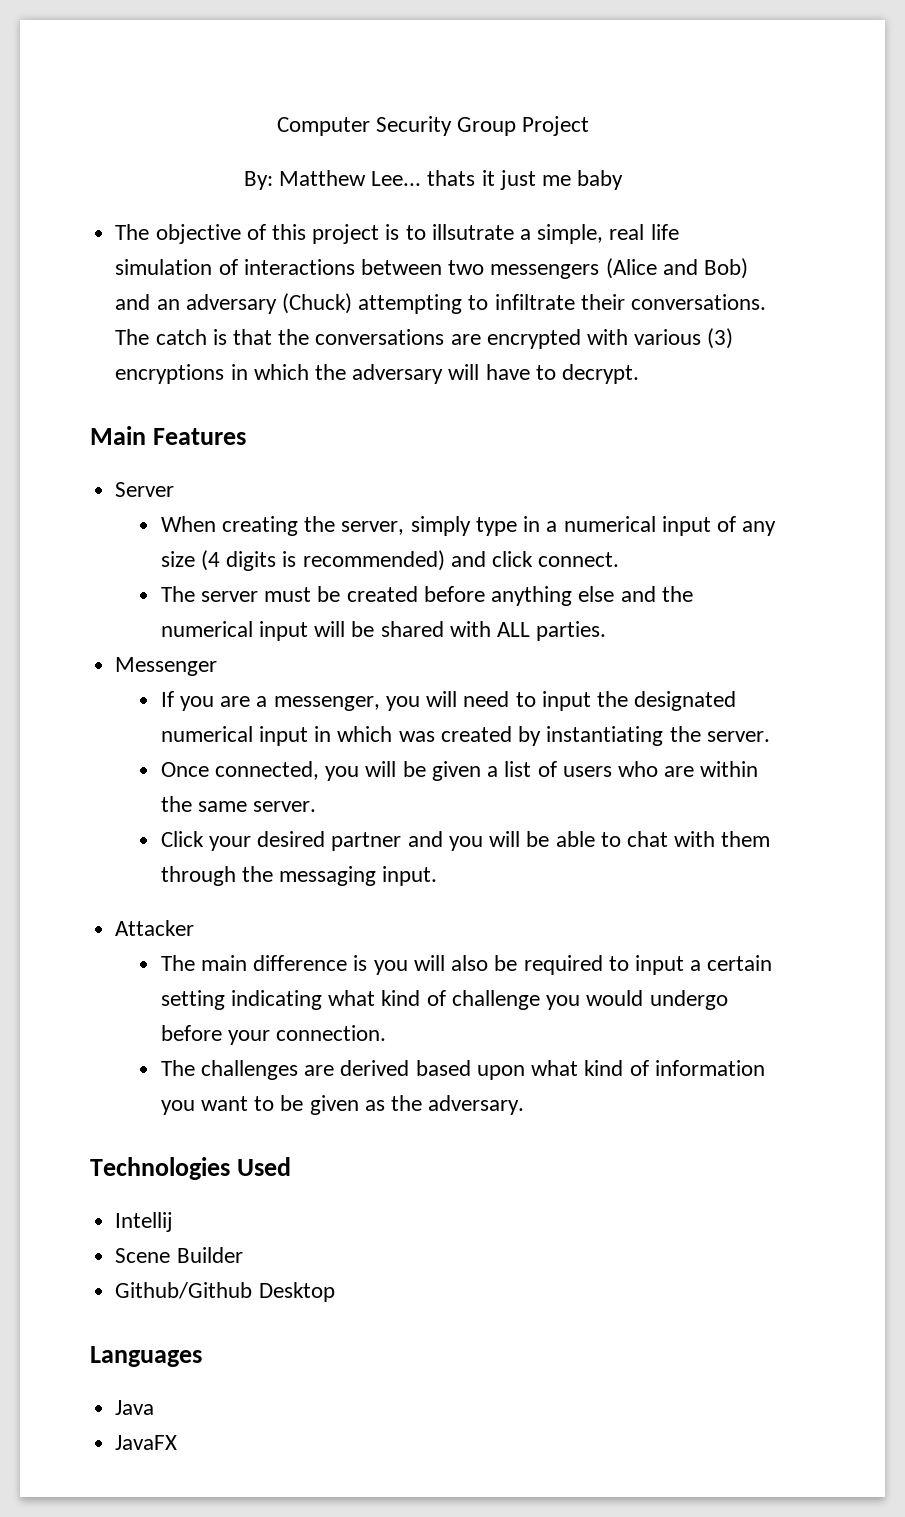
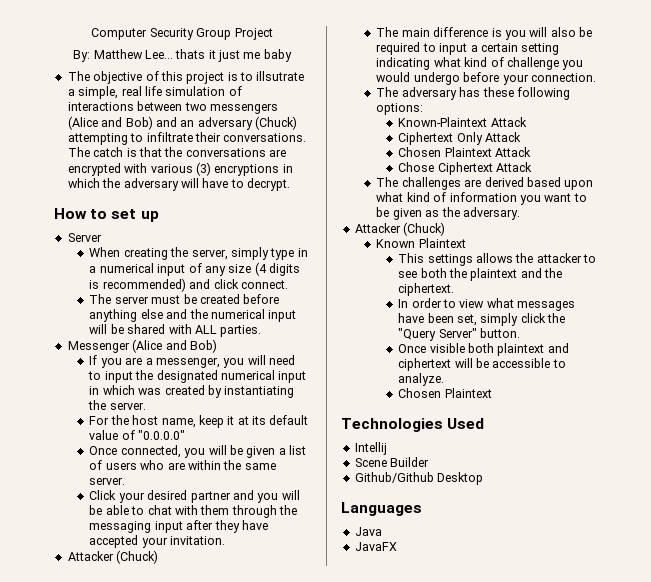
[90,426,246,445] Main Features -> [54,208,159,222] How to set up
(218, 666) none -> [132,339,217,353] (Alice and Bob)
(770, 736) none -> [89,415,309,428] [89,430,186,440] // For the host name, keep it at its default value of "0.0.0.0"
[382,866,438,886] [115,920,195,936] input. // Attacker -> [154,520,268,533] [89,535,226,548] [67,550,159,564] input after they have accepted your invitation. // Attacker (Chuck)
(387, 1033) none -> [376,87,570,100] [376,103,424,115] [398,117,527,127] [398,132,521,145] [398,147,531,157] [398,162,532,175] // The adversary has these following options: // Known-Plaintext Attack // Ciphertext Only Attack // Chosen Plaintext Attack // Chose Ciphertext Attack
(525, 1105) none -> [354,222,446,236] [376,238,466,248] [398,253,597,266] [398,268,563,281] [398,283,455,296] [398,298,576,311] [398,313,566,326] [398,328,520,341] [398,343,569,356] [398,358,566,371] [398,373,445,386] [398,388,492,398] // Attacker (Chuck) // Known Plaintext // This settings allows the attacker to see both the plaintext and the ciphertext. // In order to view what messages have been set, simply click the "Query Server" button. // Once visible both plaintext and ciphertext will be accessible to analyze. // Chosen Plaintext

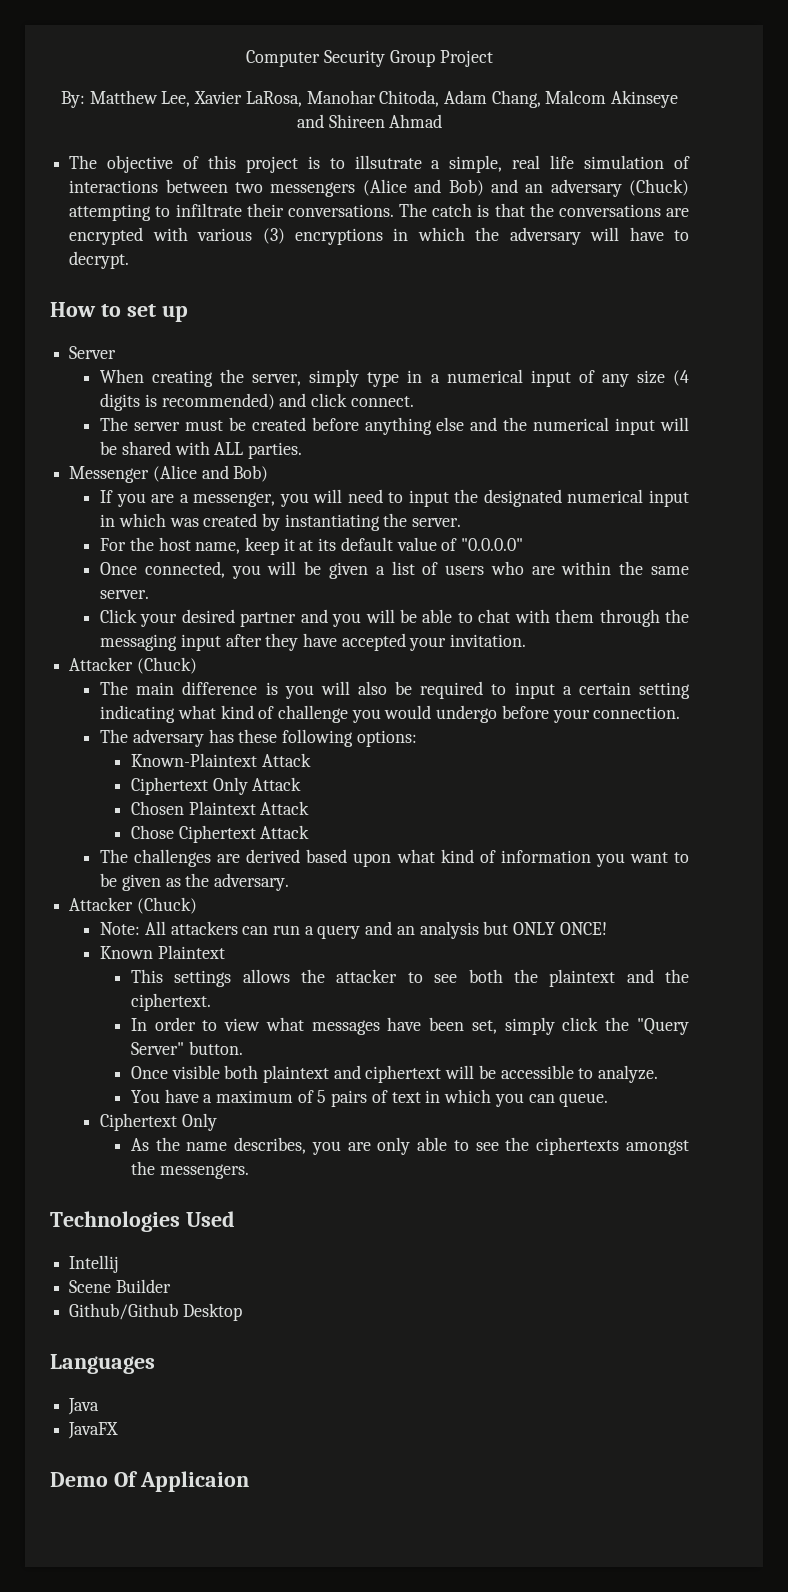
[144,49,292,62] Lee... thats it just me baby -> [161,90,679,108] [296,114,443,128] Lee, Xavier LaRosa, Manohar Chitoda, Adam Chang, Malcom Akinseye and Shireen Ahmad
(446, 229) none -> [100,921,607,939] // Note: All attackers can run a query and an analysis but ONLY ONCE!
[398,388,492,398] Chosen Plaintext -> [130,1089,609,1107] [100,1113,217,1131] [130,1137,690,1155] [130,1161,249,1179] You have a maximum of 5 pairs of text in which you can queue. // Ciphertext Only // As the name describes, you are only able to see the ciphertexts amongst the messengers.
(397, 546) none -> [50,1471,249,1492] // Demo Of Applicaion

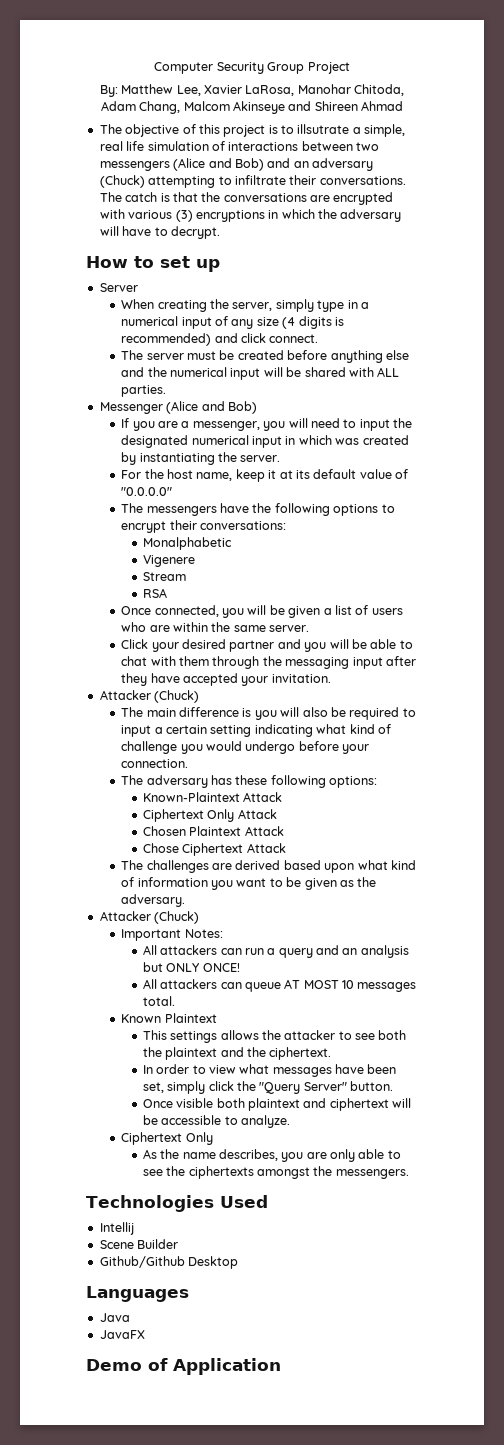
(524, 544) none -> [121,503,395,516] [121,520,287,533] [142,537,232,550] [142,555,195,567] [142,572,186,581] [142,588,167,598] // The messengers have the following options to encrypt their conversations: // Monalphabetic // Vigenere // Stream // RSA
[100,922,141,935] Note: -> [121,929,223,941] Important Notes: //
(607, 928) none -> [142,979,417,992] [142,996,175,1006] // All attackers can queue AT MOST 10 messages total.
[130,1089,609,1107] // You have a maximum of 5 pairs of text in which you can queue. -> (290, 1121) none
[113,1471,249,1492] Of Applicaion -> [148,1358,281,1375] of Application

